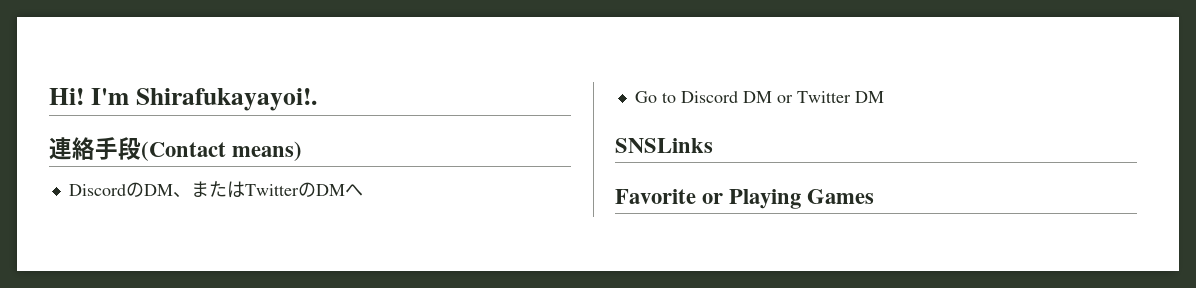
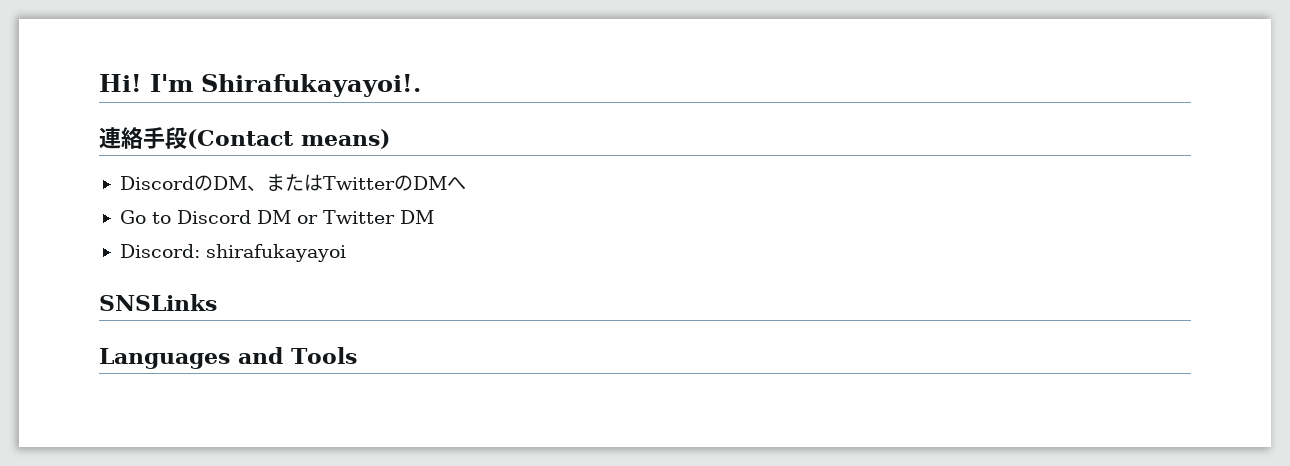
(884, 97) none -> [119,244,346,262] // Discord: shirafukayayoi
[615,189,875,209] Favorite or Playing Games -> [99,347,357,369] Languages and Tools

